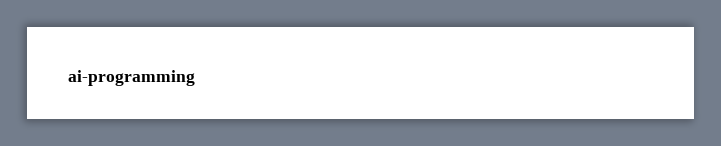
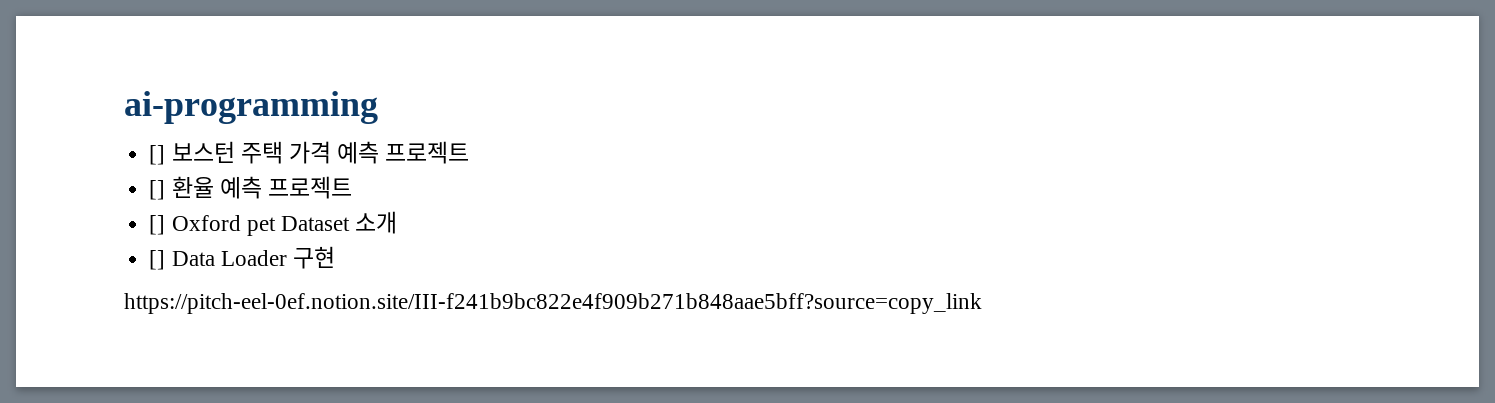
(195, 78) none -> [149,141,470,165] [149,176,352,200] [149,211,398,236] [149,246,335,270] [124,293,982,314] // [] 보스턴 주택 가격 예측 프로젝트 // [] 환율 예측 프로젝트 // [] Oxford pet Dataset 소개 // [] Data Loader 구현 // https://pitch-eel-0ef.notion.site/III-f241b9bc822e4f909b271b848aae5bff?source=copy_link

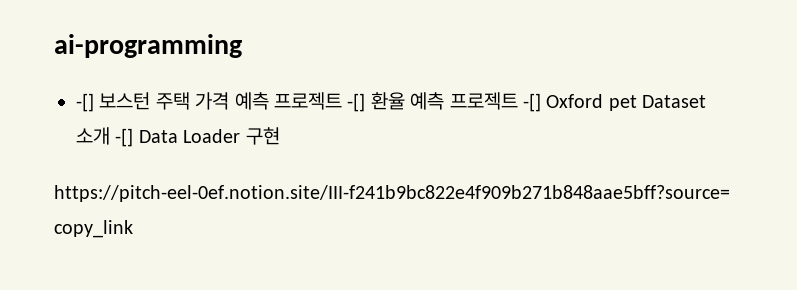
[149,145,166,165] [] -> [76,93,94,112] -[]
[149,180,166,200] // [] -> [347,93,366,112] -[]
[149,215,166,235] // [] -> [522,93,541,112] -[]
[149,250,166,270] // [] -> [115,128,134,147] -[]

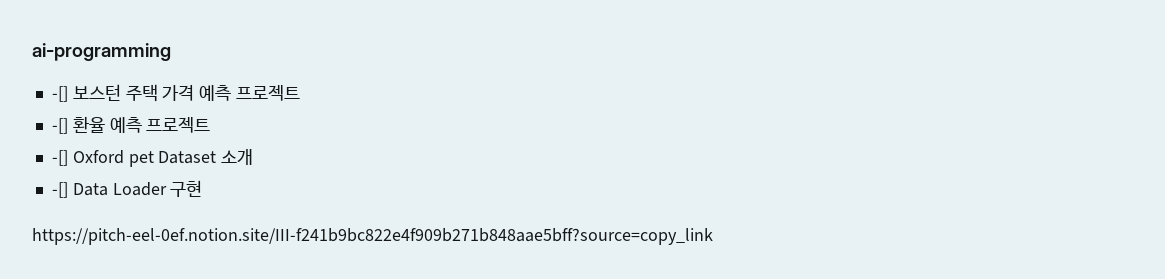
(342, 101) none -> (301, 93) //
(518, 101) none -> (211, 125) //
(110, 136) none -> (254, 157) //

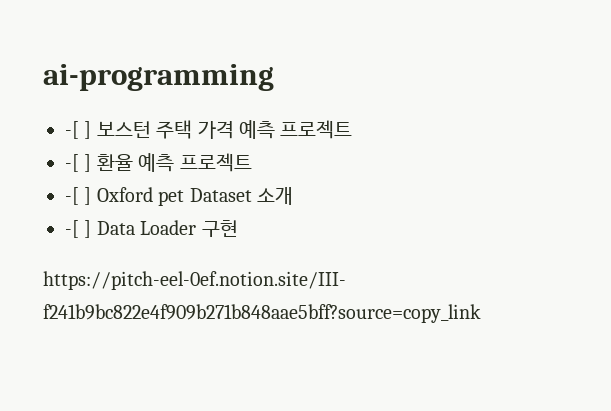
[51,86,68,102] -[] -> [65,121,92,139] -[ ]
[51,118,68,134] -[] -> [65,154,92,172] -[ ]
[51,150,68,166] -[] -> [65,187,92,205] -[ ]
[51,182,68,198] -[] -> [65,220,92,238] -[ ]

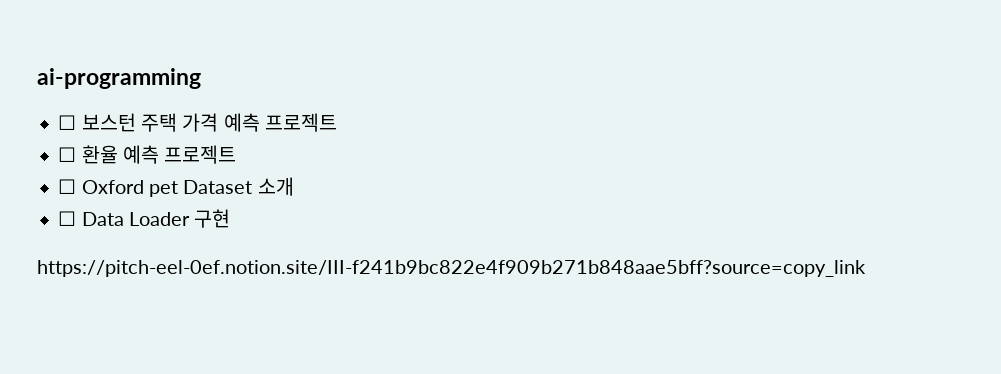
[65,121,92,139] -[ ] -> [58,115,77,130] ☐
[65,154,92,172] -[ ] -> [58,147,77,162] ☐
[65,187,92,205] -[ ] -> [58,179,77,194] ☐
[65,220,92,238] -[ ] -> [58,211,77,226] ☐

